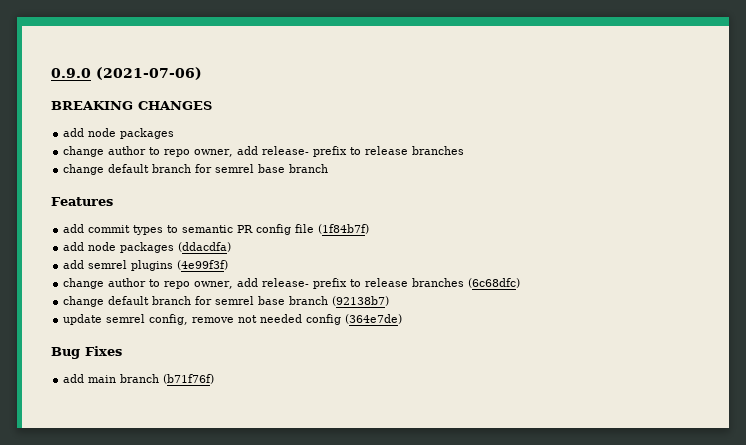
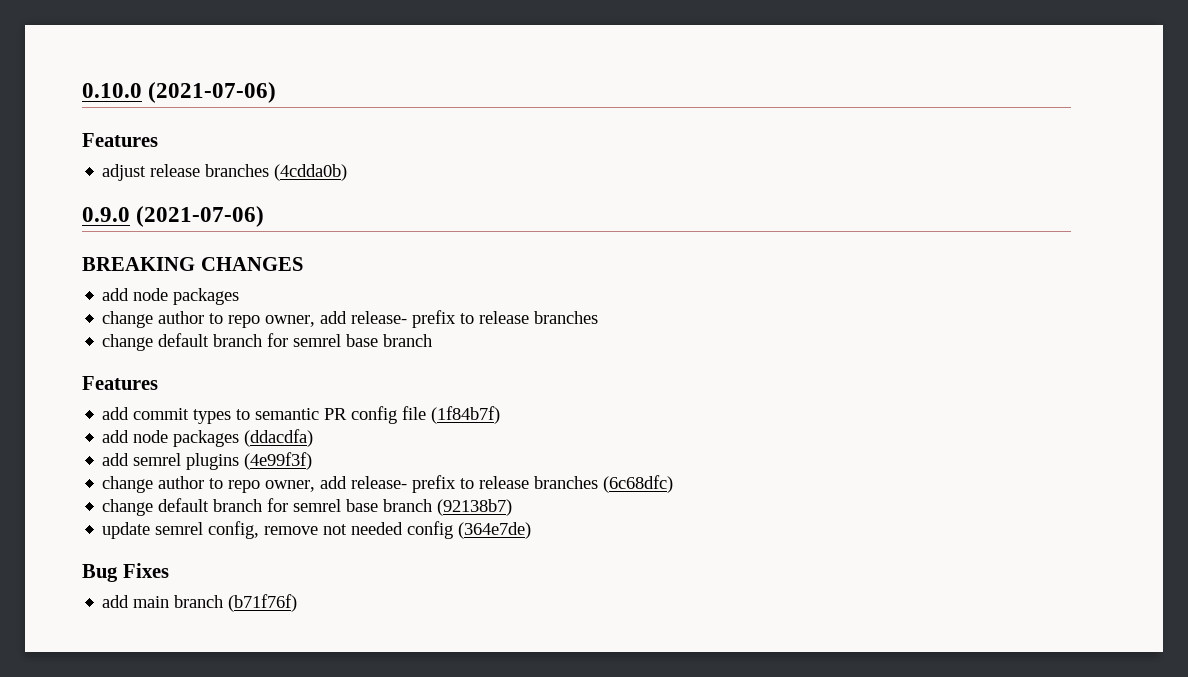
(51, 73) none -> [82,82,277,103] [82,133,158,147] [102,164,348,181] 0.10.0 (2021-07-06) // Features // adjust release branches (4cdda0b) //

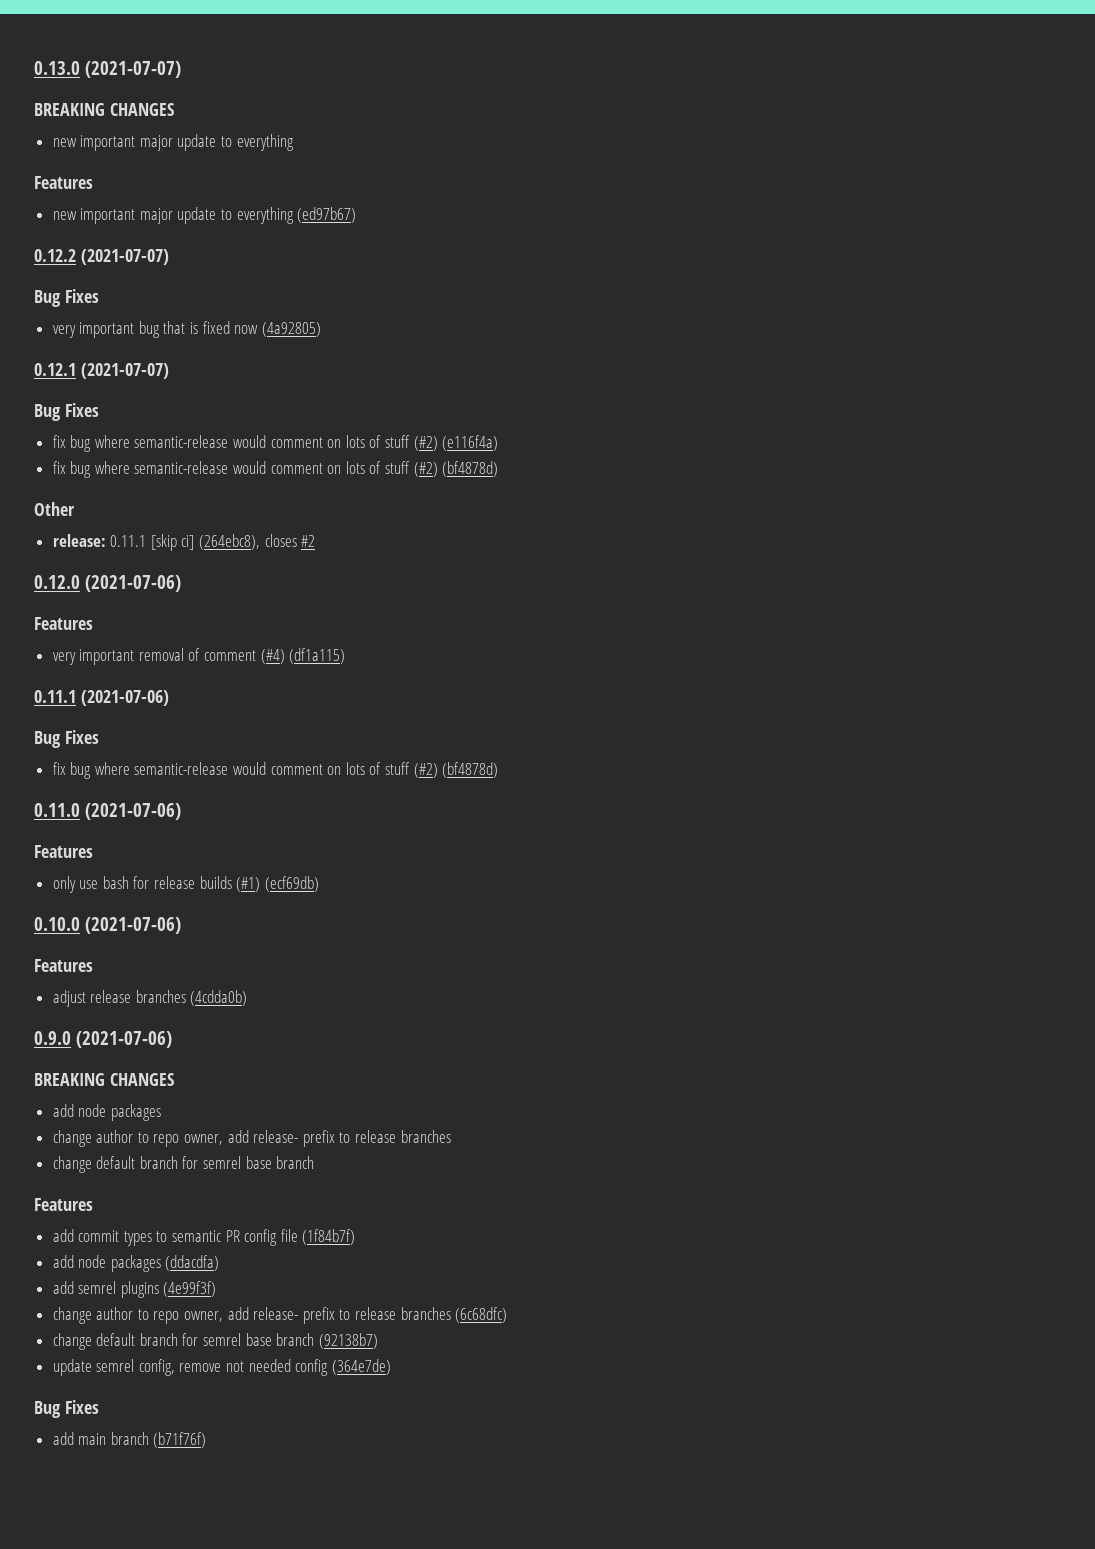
(82, 90) none -> [34,61,181,78] [34,103,174,116] [52,134,294,151] [34,176,93,189] [52,207,357,224] [34,249,169,265] [34,289,99,307] [52,321,321,338] [34,363,169,379] [34,403,99,421] [52,435,499,452] [52,461,499,478] [34,502,75,516] [52,534,316,551] [34,575,181,592] [34,617,93,630] [52,648,346,665] [34,690,169,706] [34,730,99,748] [52,762,499,779] [34,803,181,820] [34,845,93,858] [52,876,319,893] 0.13.0 (2021-07-07) // BREAKING CHANGES // new important major update to everything // Features // new important major update to everything (ed97b67) // 0.12.2 (2021-07-07) // Bug Fixes // very important bug that is fixed now (4a92805) // 0.12.1 (2021-07-07) // Bug Fixes // fix bug where semantic-release would comment on lots of stuff (#2) (e116f4a) // fix bug where semantic-release would comment on lots of stuff (#2) (bf4878d) // Other // release: 0.11.1 [skip ci] (264ebc8), closes #2 // 0.12.0 (2021-07-06) // Features // very important removal of comment (#4) (df1a115) // 0.11.1 (2021-07-06) // Bug Fixes // fix bug where semantic-release would comment on lots of stuff (#2) (bf4878d) // 0.11.0 (2021-07-06) // Features // only use bash for release builds (#1) (ecf69db) //

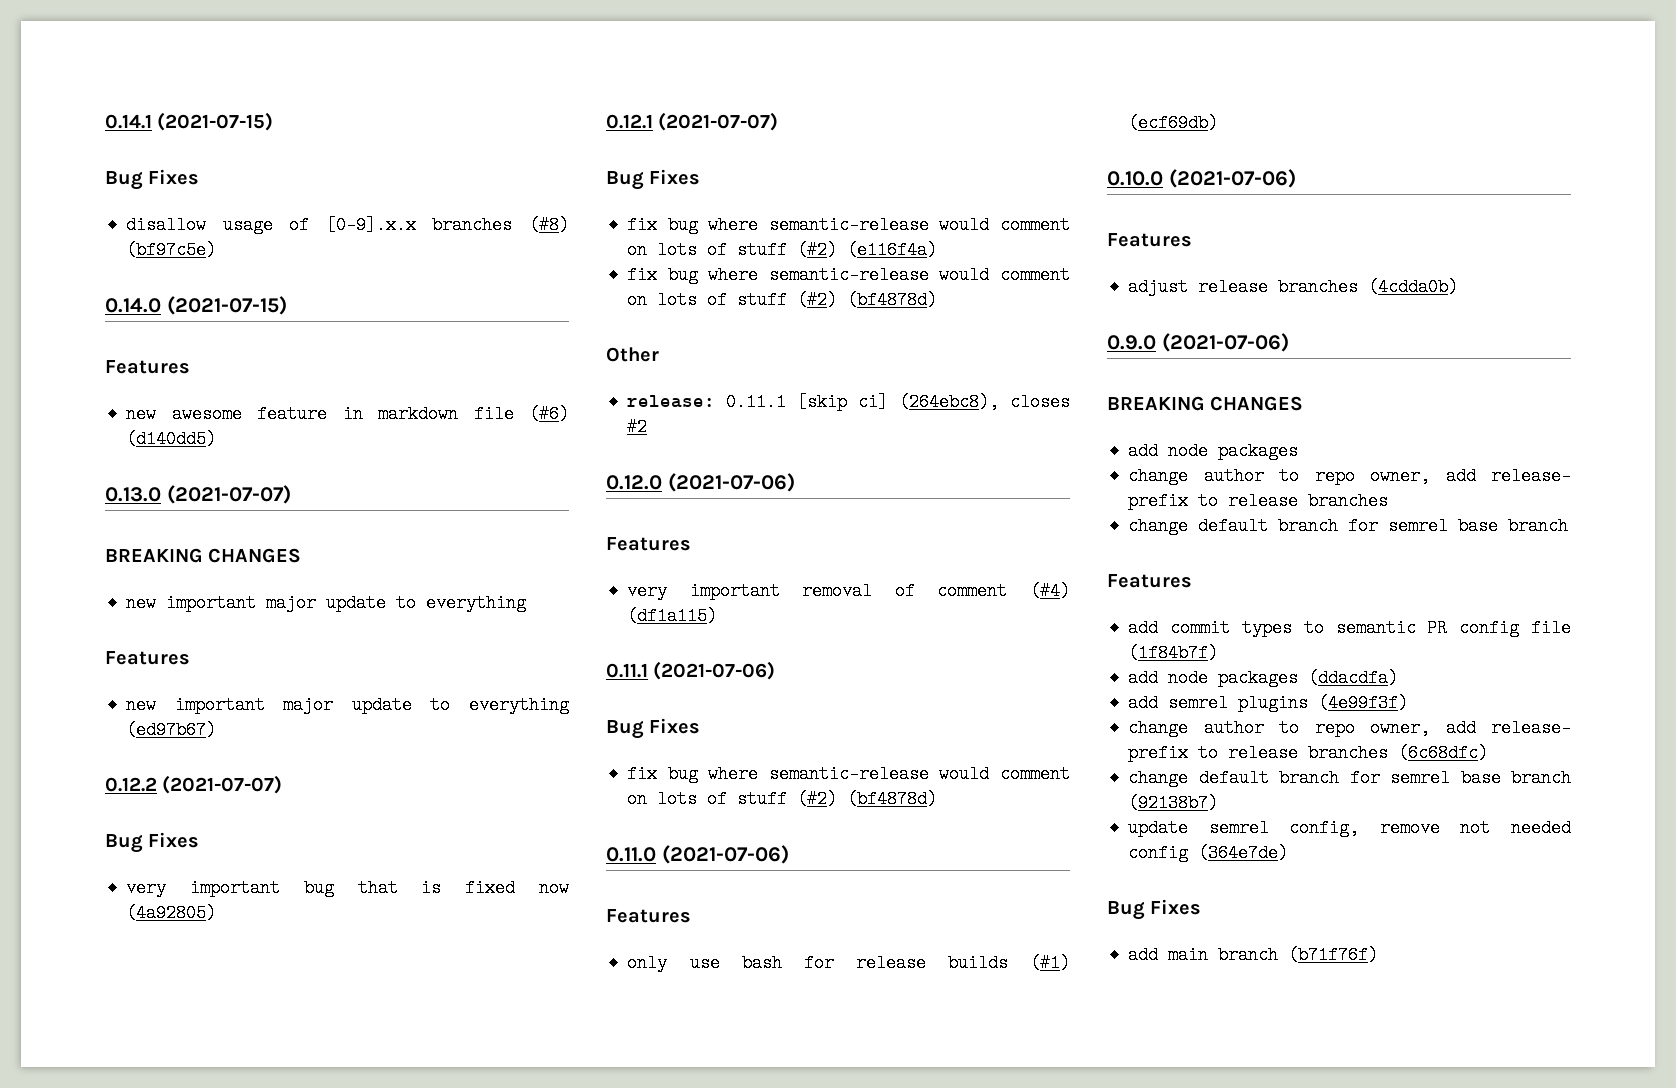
(34, 68) none -> [105,112,274,131] [105,169,200,190] [126,216,569,234] [126,241,217,259] [105,296,287,315] [105,360,190,374] [126,405,569,423] [126,430,217,448] 0.14.1 (2021-07-15) // Bug Fixes // disallow usage of [0-9].x.x branches (#8) (bf97c5e) // 0.14.0 (2021-07-15) // Features // new awesome feature in markdown file (#6) (d140dd5) //

